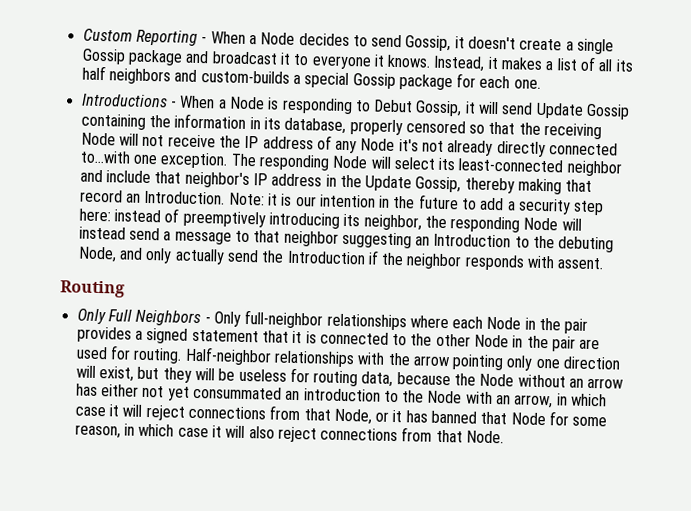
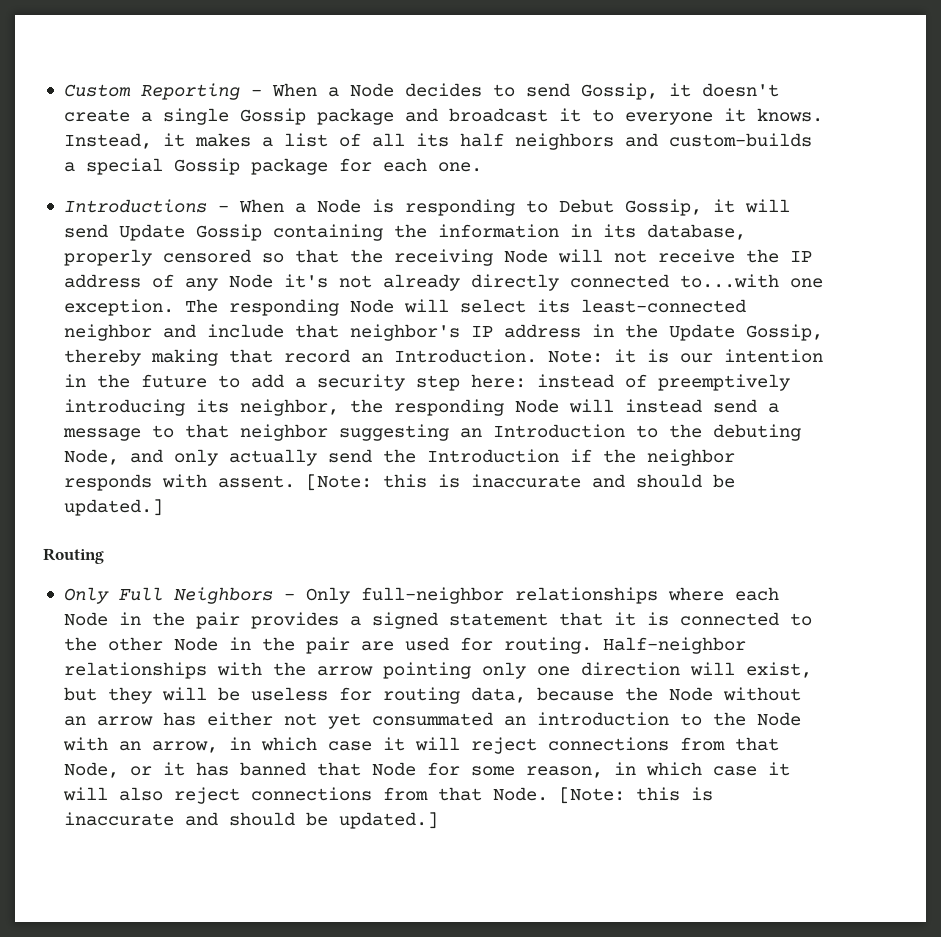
(604, 263) none -> [305,474,735,491] [63,499,163,516] [Note: this is inaccurate and should be updated.]
(505, 437) none -> [558,787,713,804] [63,812,438,829] [Note: this is inaccurate and should be updated.]

